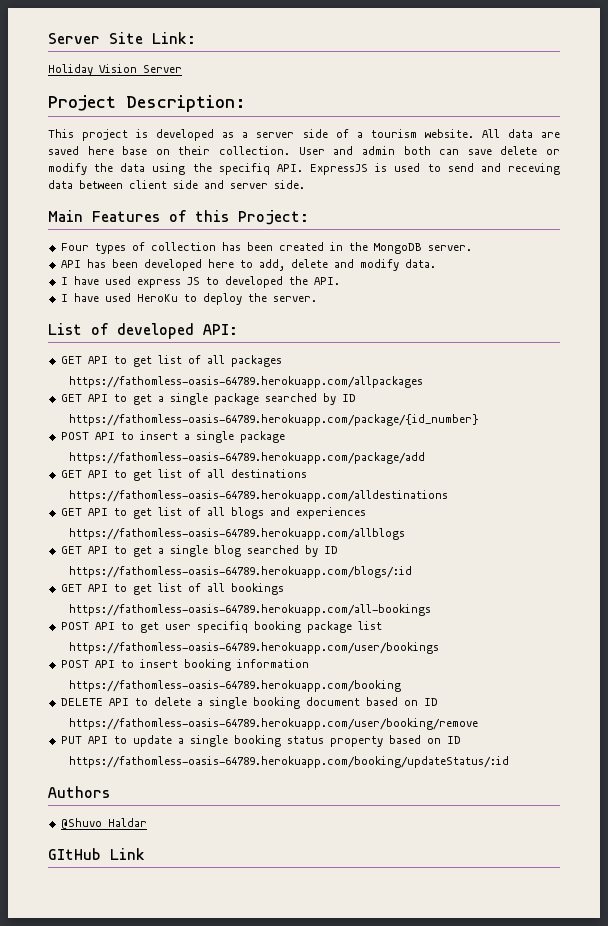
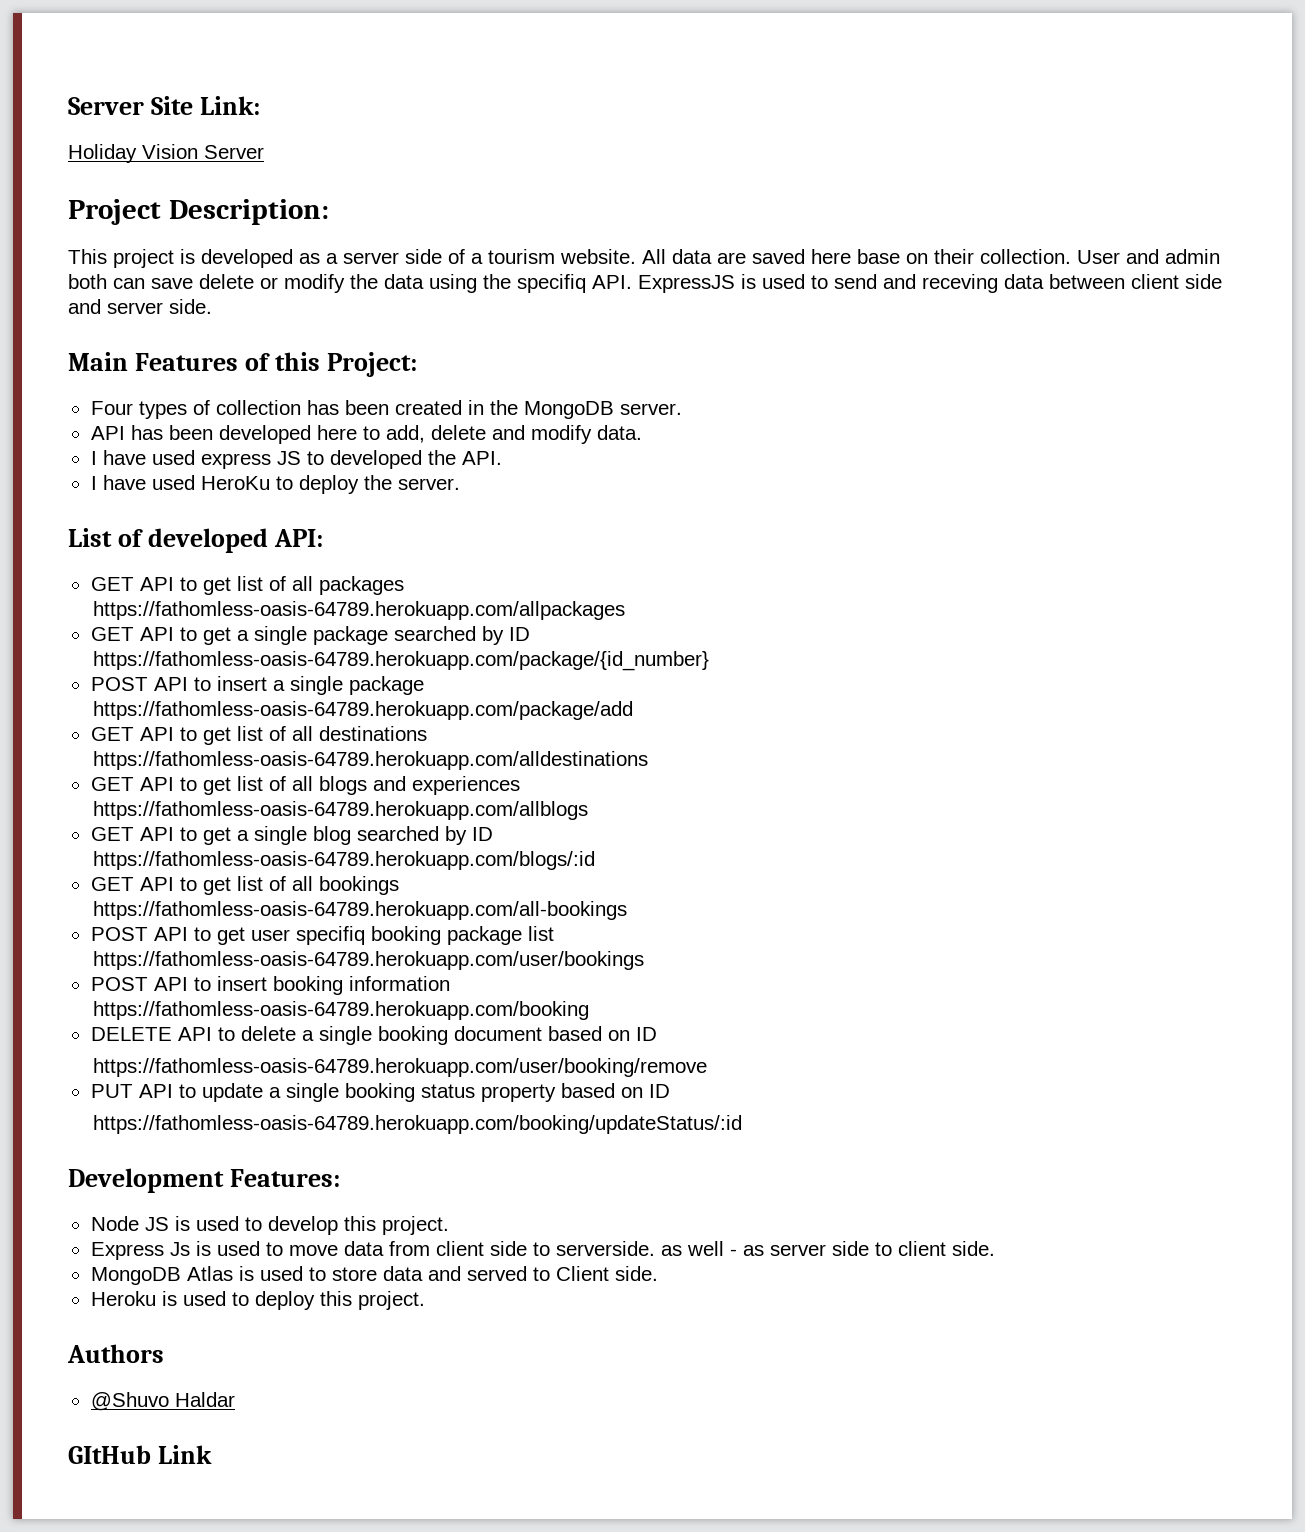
(509, 762) none -> [68,1168,341,1193] [90,1216,449,1235] [90,1241,995,1260] [90,1266,658,1285] [90,1291,425,1310] // Development Features: // Node JS is used to develop this project. // Express Js is used to move data from client side to serverside. as well - as server side to client side. // MongoDB Atlas is used to store data and served to Client side. // Heroku is used to deploy this project.

